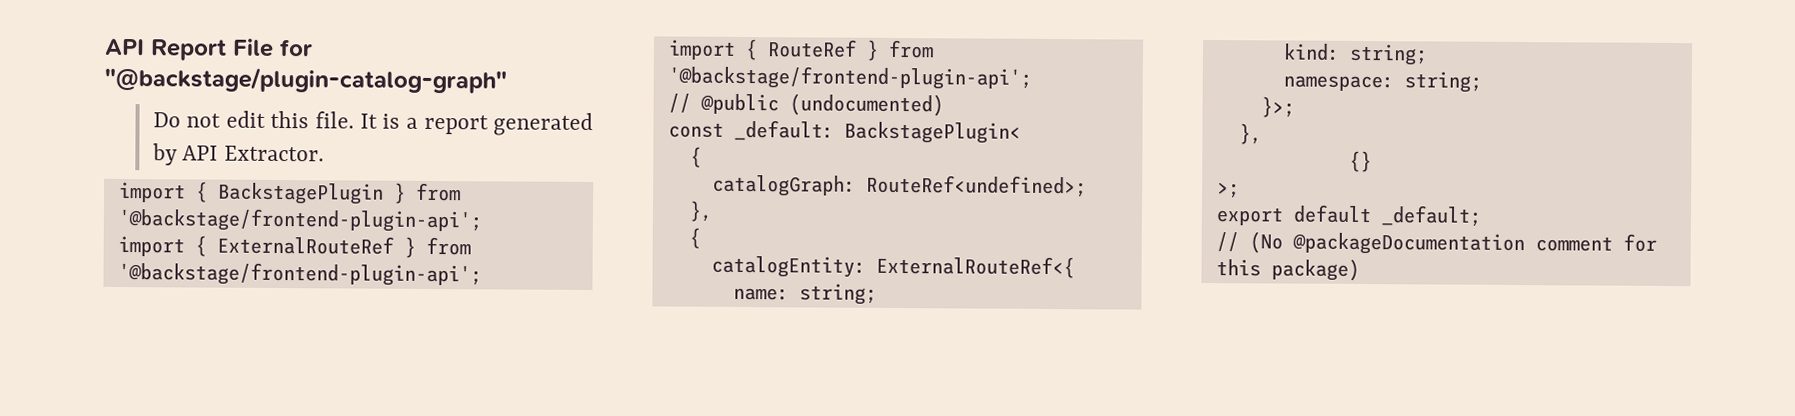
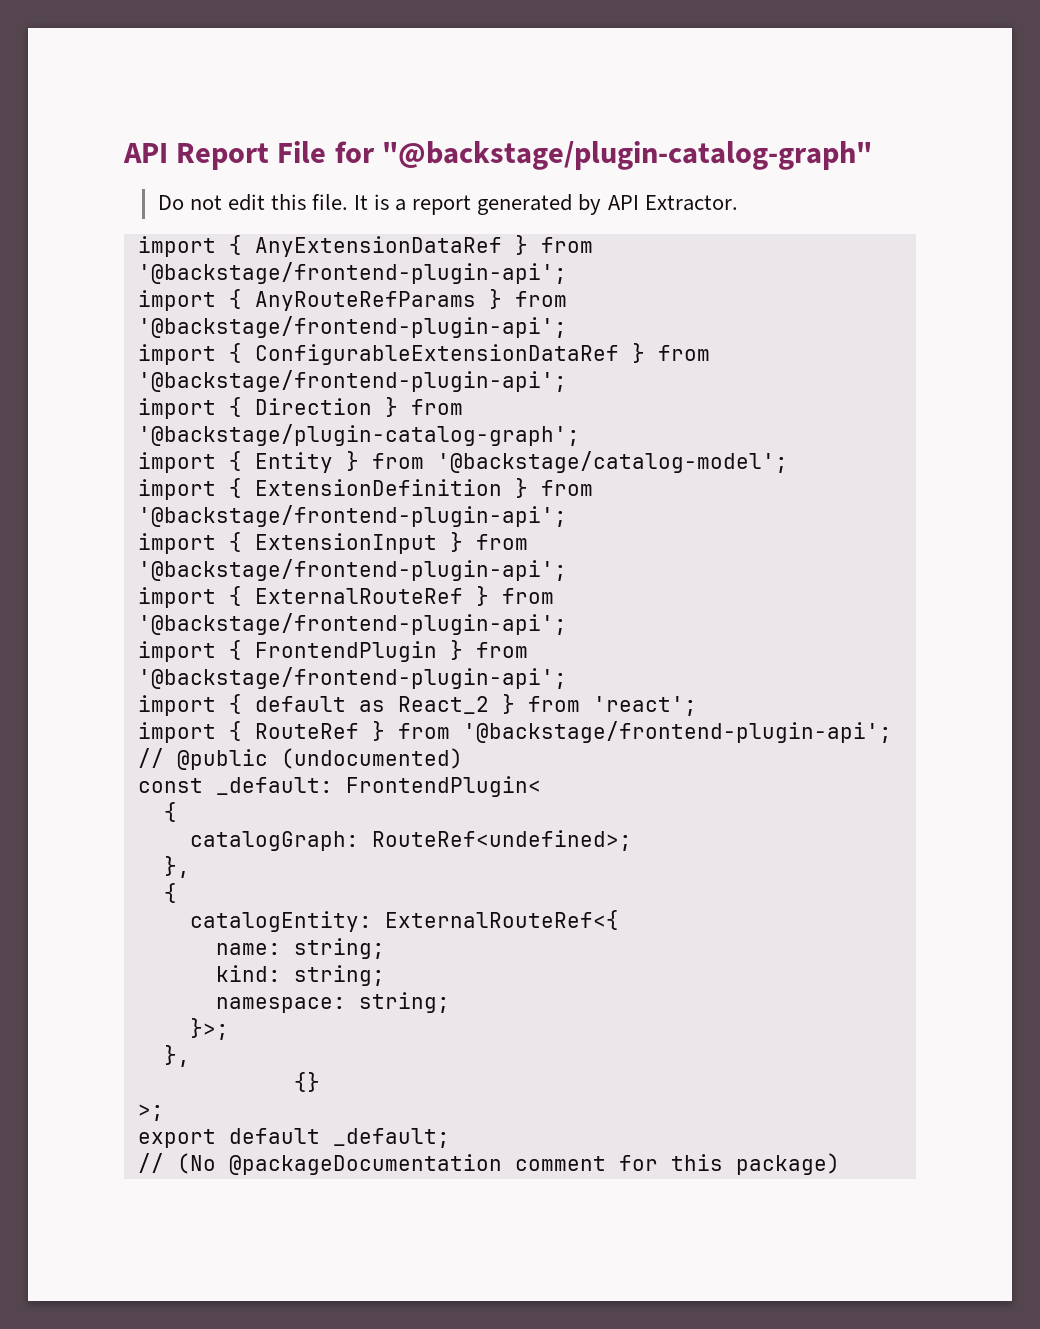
[217,182,384,205] BackstagePlugin -> [254,235,593,257] [137,262,567,284] [137,289,567,311] [137,316,567,338] [137,343,710,365] [137,370,567,392] [137,397,463,419] [137,424,580,446] [137,451,788,473] [137,478,593,500] [137,505,567,527] [137,532,437,554] AnyExtensionDataRef } from '@backstage/frontend-plugin-api'; // import { AnyRouteRefParams } from '@backstage/frontend-plugin-api'; // import { ConfigurableExtensionDataRef } from '@backstage/frontend-plugin-api'; // import { Direction } from '@backstage/plugin-catalog-graph'; // import { Entity } from '@backstage/catalog-model'; // import { ExtensionDefinition } from '@backstage/frontend-plugin-api'; // import { ExtensionInput
(482, 274) none -> [137,640,528,662] [137,667,567,689] [137,694,697,716] // import { FrontendPlugin } from '@backstage/frontend-plugin-api'; // import { default as React_2 } from 'react';
[843,121,1021,144] BackstagePlugin< -> [345,776,541,797] FrontendPlugin<

